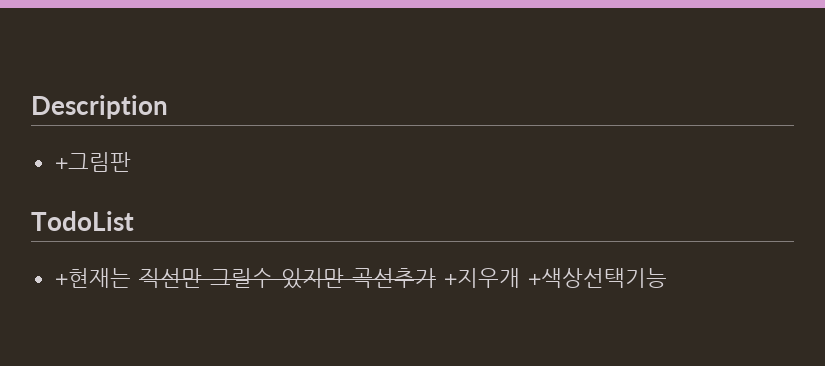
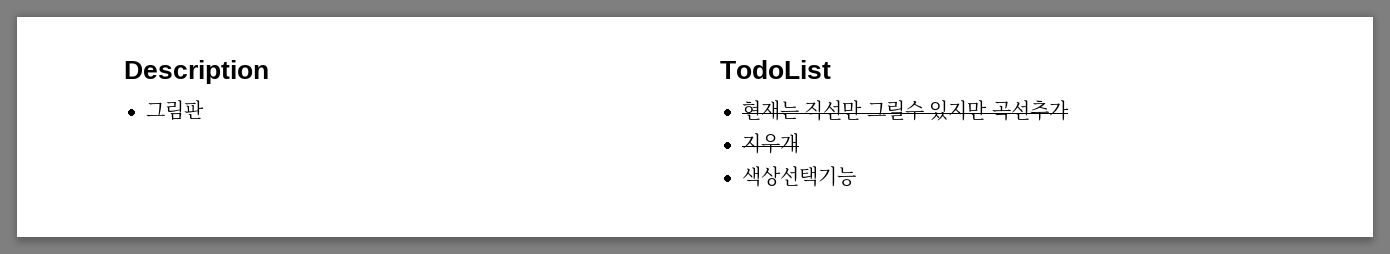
[54,152,131,172] +그림판 -> [146,100,204,120] 그림판
[54,268,131,288] +현재는 -> [742,100,799,121] 현재는
[443,268,667,288] +지우개 +색상선택기능 -> [742,133,799,154] [742,166,856,187] // 지우개 // 색상선택기능

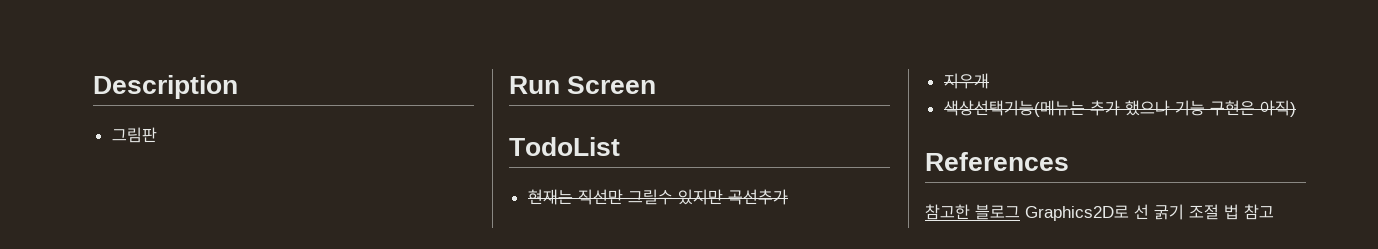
(204, 110) none -> [509,76,657,94] // Run Screen
[742,166,856,187] 색상선택기능 -> [943,100,1296,117] [925,152,1069,171] [925,204,1274,221] 색상선택기능(메뉴는 추가 했으나 기능 구현은 아직) // References // 참고한 블로그 Graphics2D로 선 굵기 조절 법 참고

